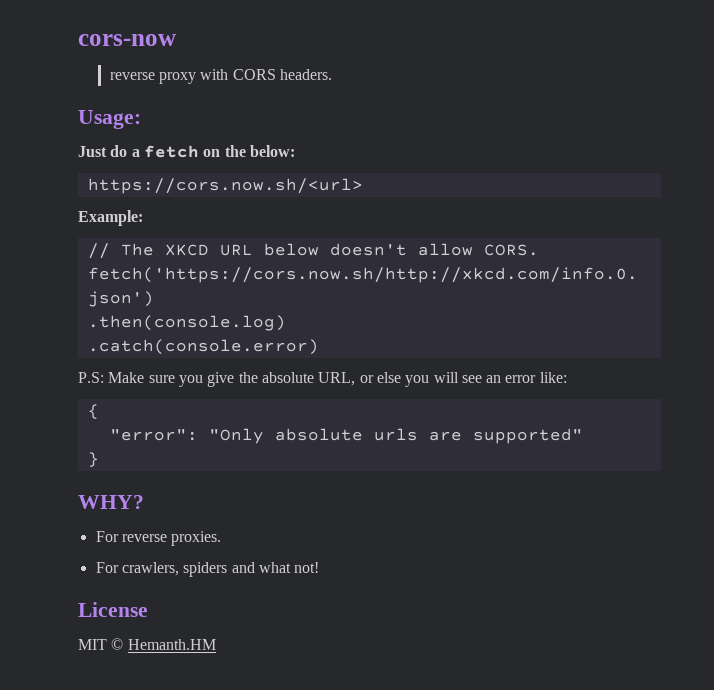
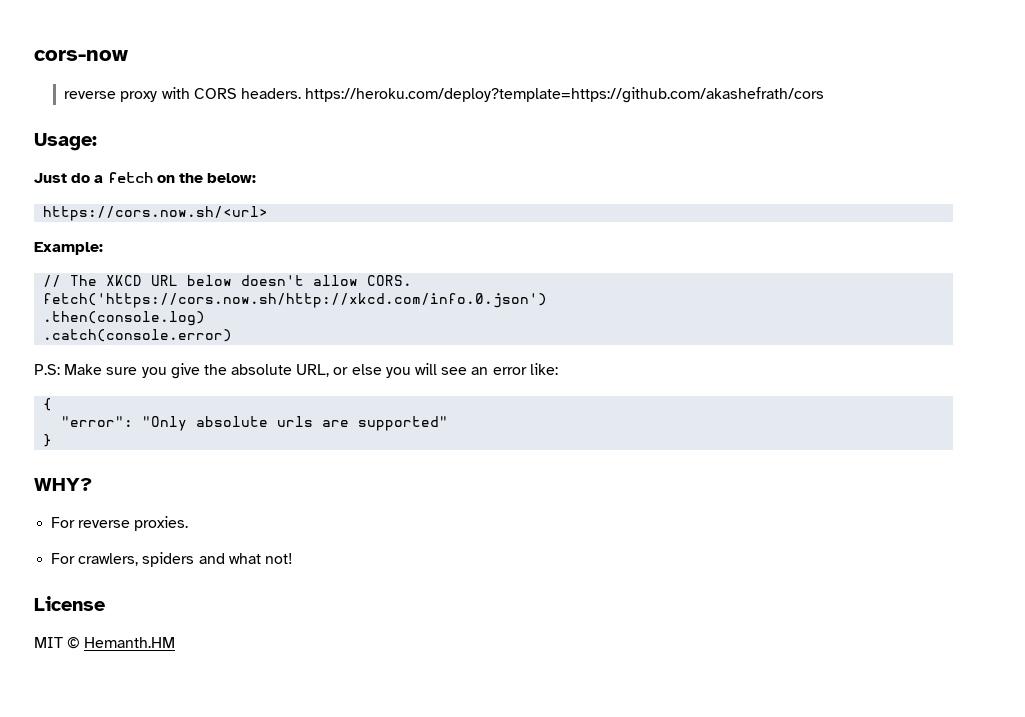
(332, 74) none -> [305,87,825,103] https://heroku.com/deploy?template=https://github.com/akashefrath/cors

